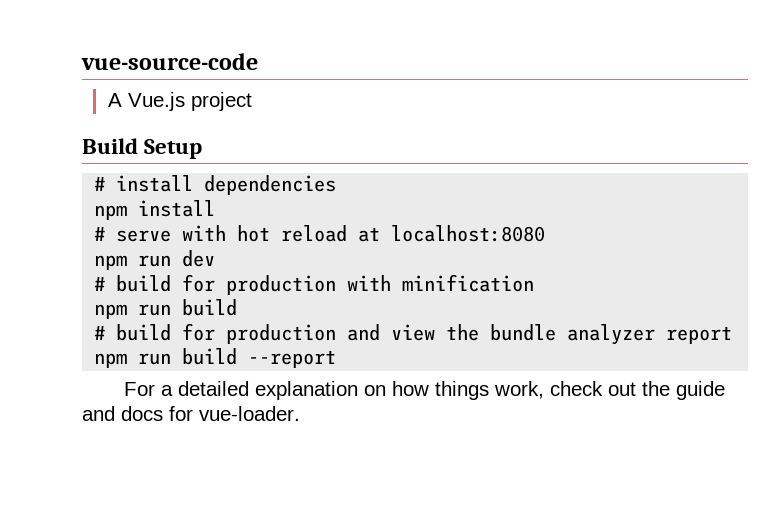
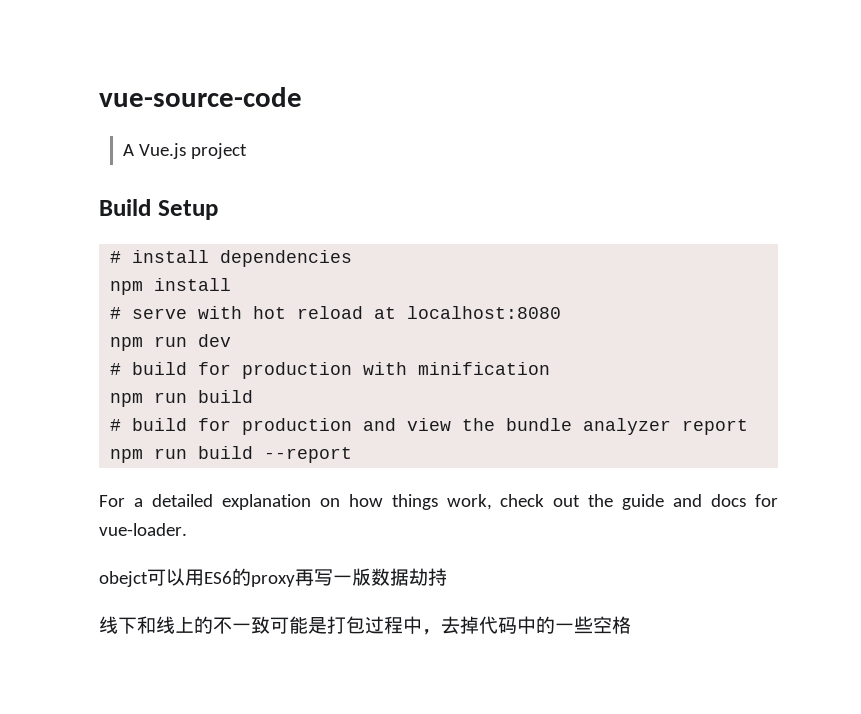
(300, 413) none -> [99,568,447,587] [99,616,631,635] // obejct可以用ES6的proxy再写一版数据劫持 // 线下和线上的不一致可能是打包过程中，去掉代码中的一些空格

